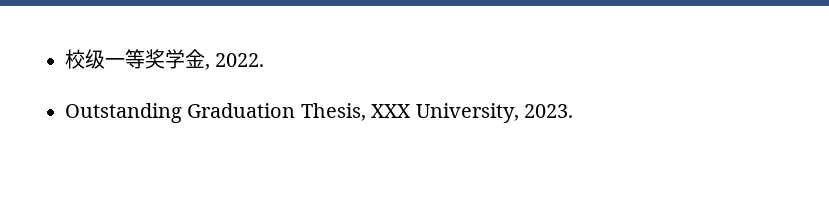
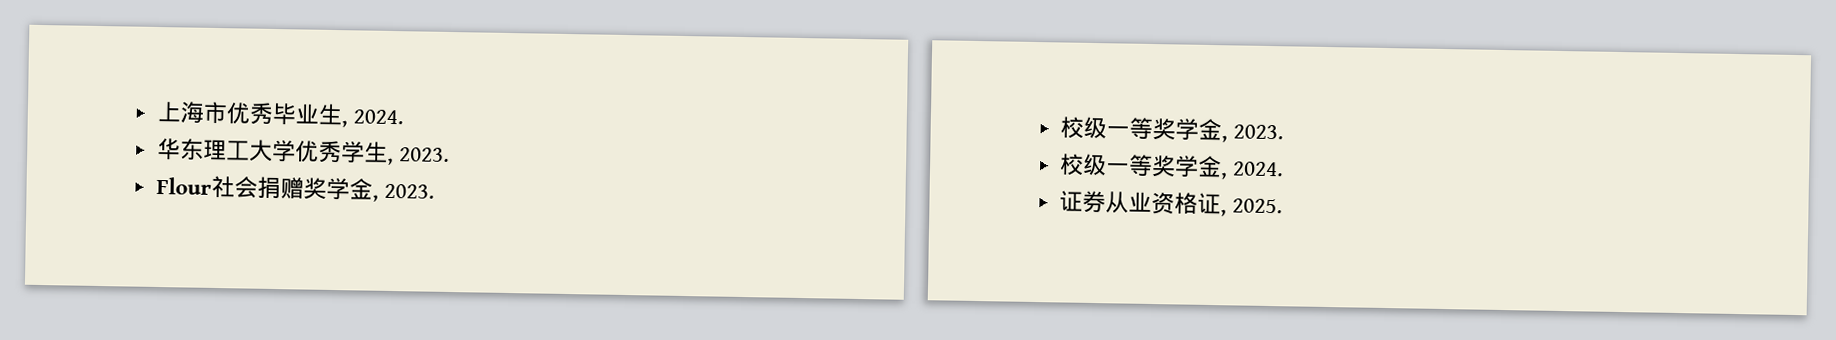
[65,49,265,70] [65,103,573,123] 校级一等奖学金, 2022. // Outstanding Graduation Thesis, XXX University, 2023. -> [156,100,404,128] [156,137,450,166] [155,175,435,202] [1059,116,1284,143] [1058,153,1284,180] [1058,190,1283,217] 上海市优秀毕业生, 2024. // 华东理工大学优秀学生, 2023. // Flour社会捐赠奖学金, 2023. // 校级一等奖学金, 2023. // 校级一等奖学金, 2024. // 证券从业资格证, 2025.

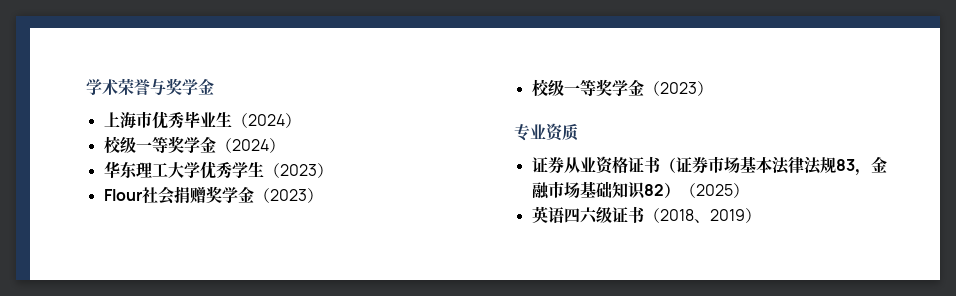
[156,100,404,128] 上海市优秀毕业生, 2024. -> [86,78,214,96] [103,111,301,129] [103,136,285,154] 学术荣誉与奖学金 // 上海市优秀毕业生（2024） // 校级一等奖学金（2024）
[386,147,450,166] , 2023. -> [263,163,333,178] （2023）
[371,183,435,202] [1059,116,1284,143] [1058,153,1284,180] [1058,190,1283,217] , 2023. // 校级一等奖学金, 2023. // 校级一等奖学金, 2024. // 证券从业资格证, 2025. -> [253,188,323,203] [531,79,713,97] [514,123,578,141] [531,156,887,176] [531,181,749,200] [531,206,761,224] （2023） // 校级一等奖学金（2023） // 专业资质 // 证券从业资格证书（证券市场基本法律法规83，金融市场基础知识82）（2025） // 英语四六级证书（2018、2019）

